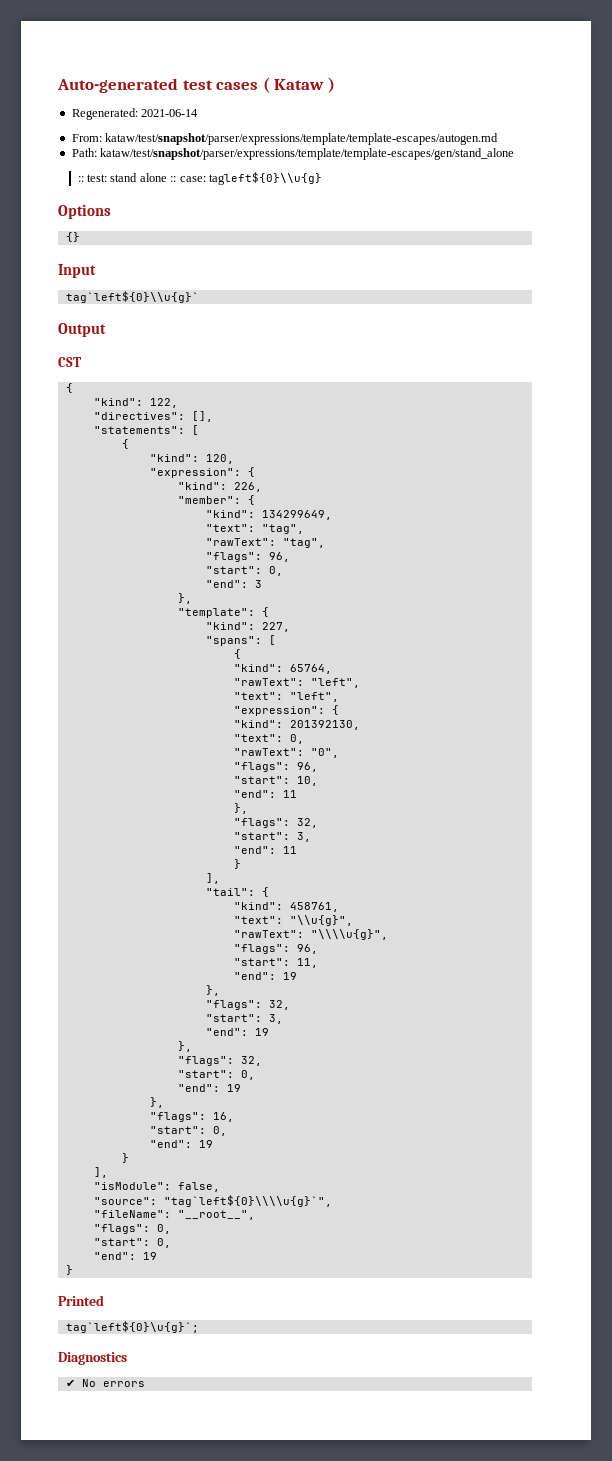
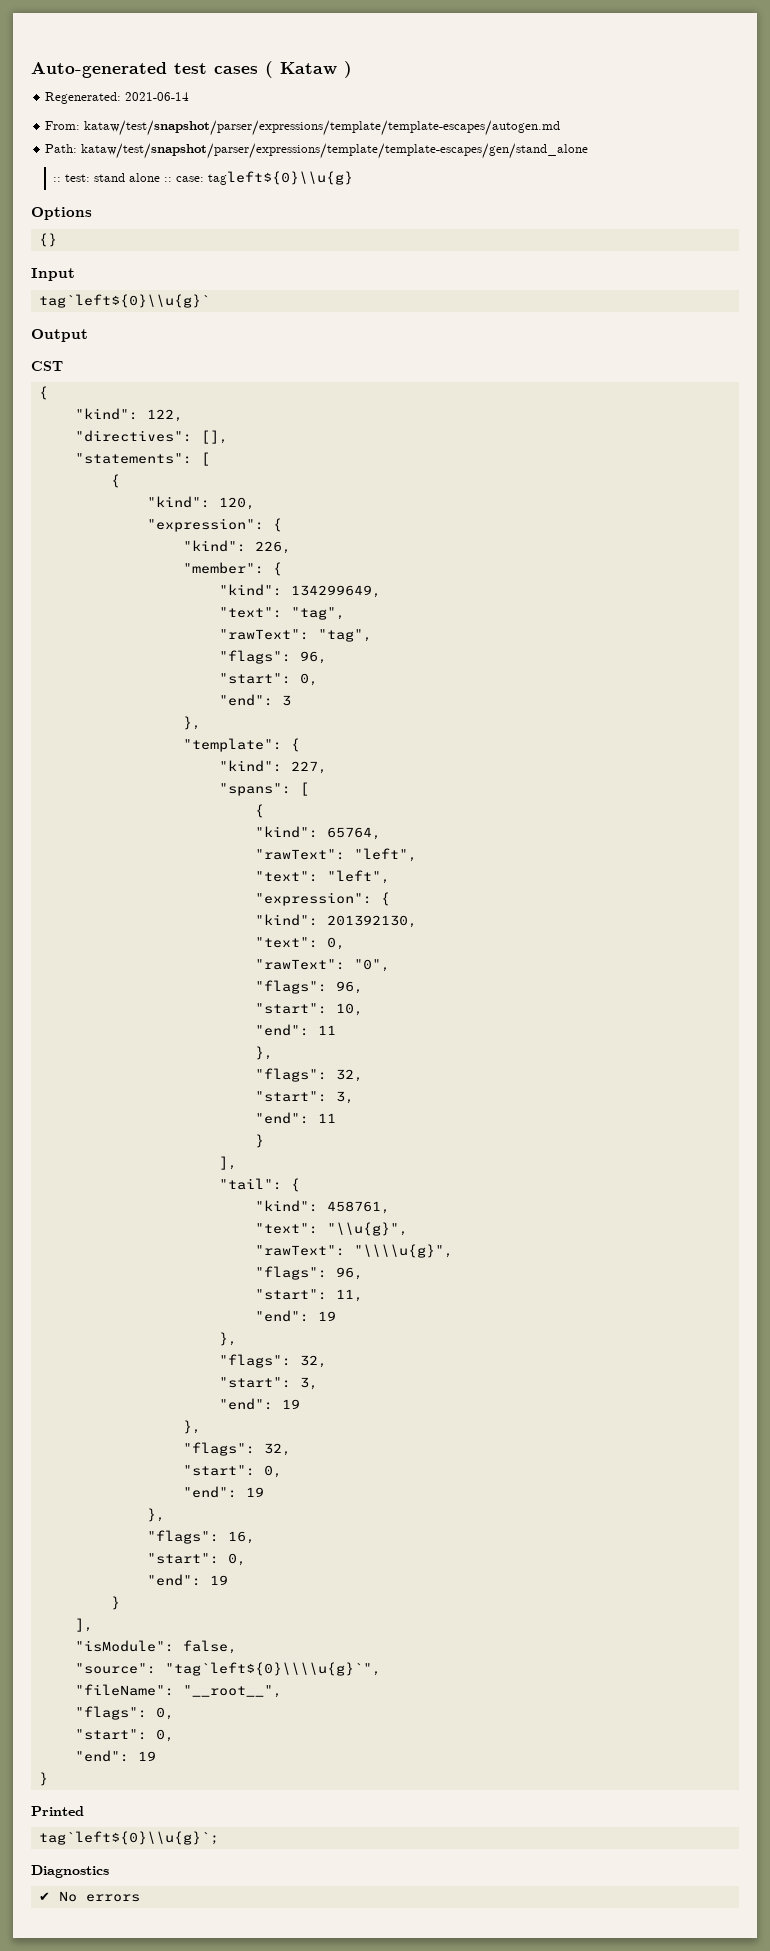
[65,1321,199,1333] tag`left${0}\u{g}`; -> [38,1831,219,1845] tag`left${0}\\u{g}`;

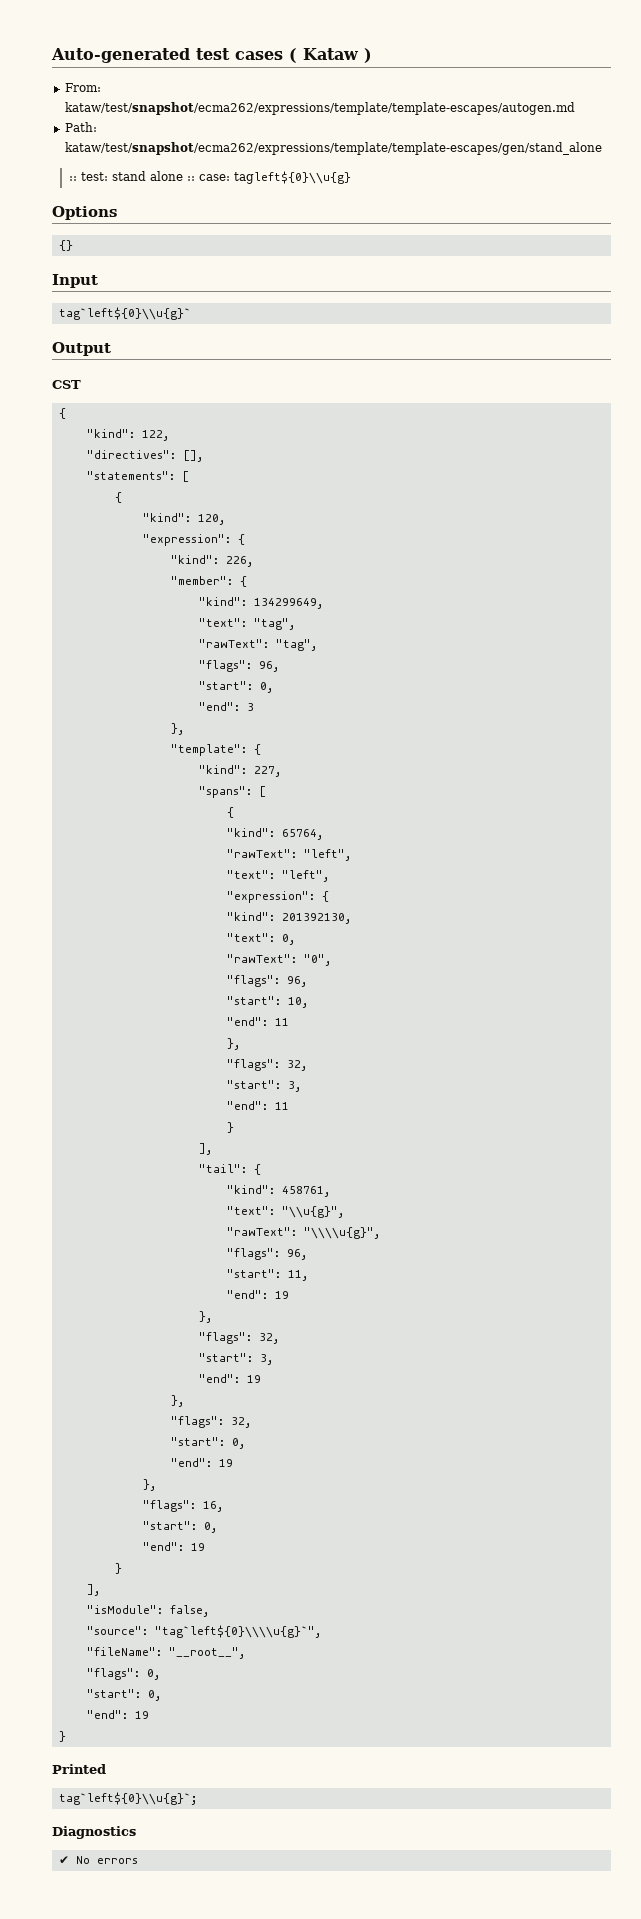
[45,92,190,104] // Regenerated: 2021-06-14 -> (372, 55) none
[84,120,561,136] kataw/test/snapshot/parser/expressions/template/template-escapes/autogen.md -> [64,102,575,115] kataw/test/snapshot/ecma262/expressions/template/template-escapes/autogen.md
[81,143,589,159] kataw/test/snapshot/parser/expressions/template/template-escapes/gen/stand_alone -> [64,142,602,155] kataw/test/snapshot/ecma262/expressions/template/template-escapes/gen/stand_alone

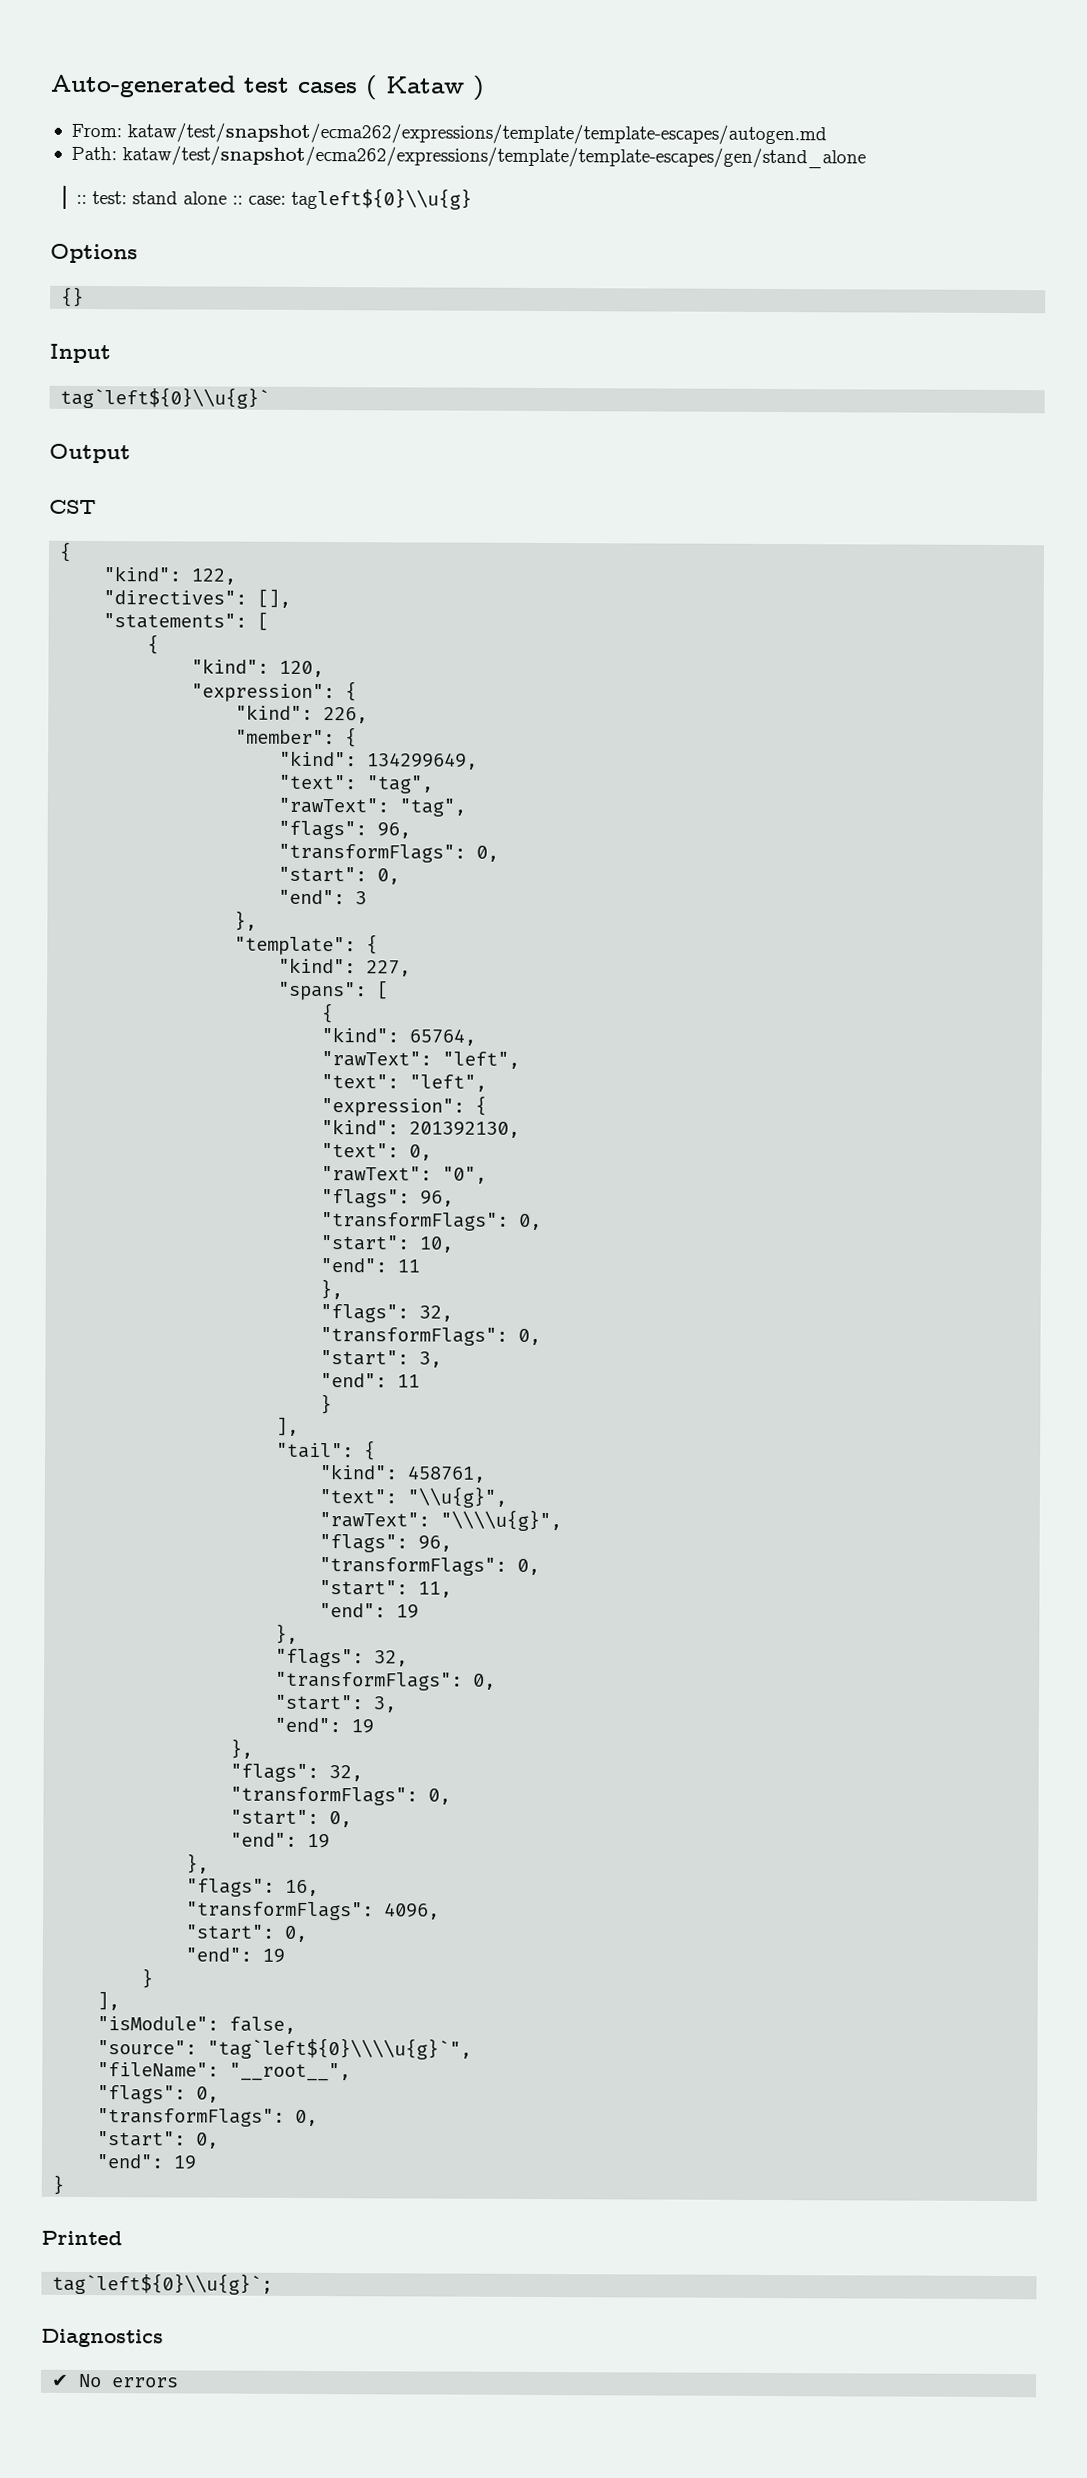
(279, 666) none -> [278,843,500,863] // "transformFlags": 0,
(307, 981) none -> [321,1212,543,1231] // "transformFlags": 0,
(307, 1065) none -> [320,1327,542,1346] // "transformFlags": 0,
(307, 1254) none -> [319,1557,541,1576] // "transformFlags": 0,
(279, 1338) none -> [275,1671,497,1691] // "transformFlags": 0,
(251, 1422) none -> [230,1786,452,1806] // "transformFlags": 0,
(223, 1506) none -> [186,1901,441,1921] // "transformFlags": 4096,
(160, 1674) none -> [97,2108,319,2127] // "transformFlags": 0,

